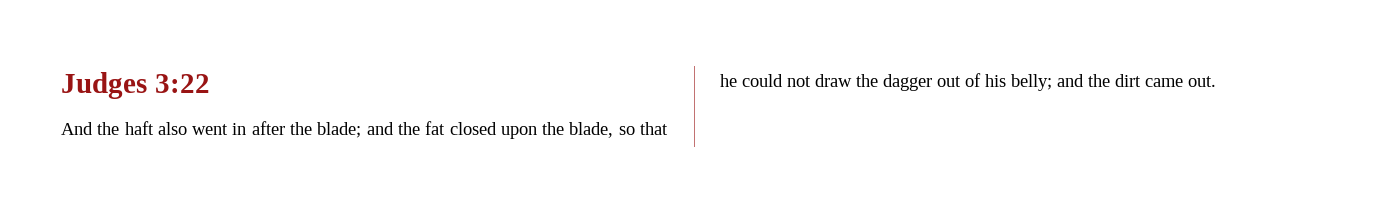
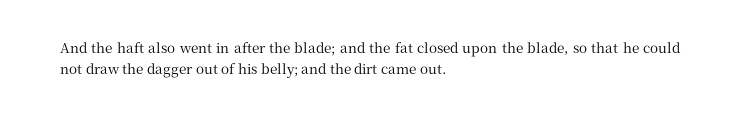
[61,72,210,99] Judges 3:22 // -> (60, 47) none

